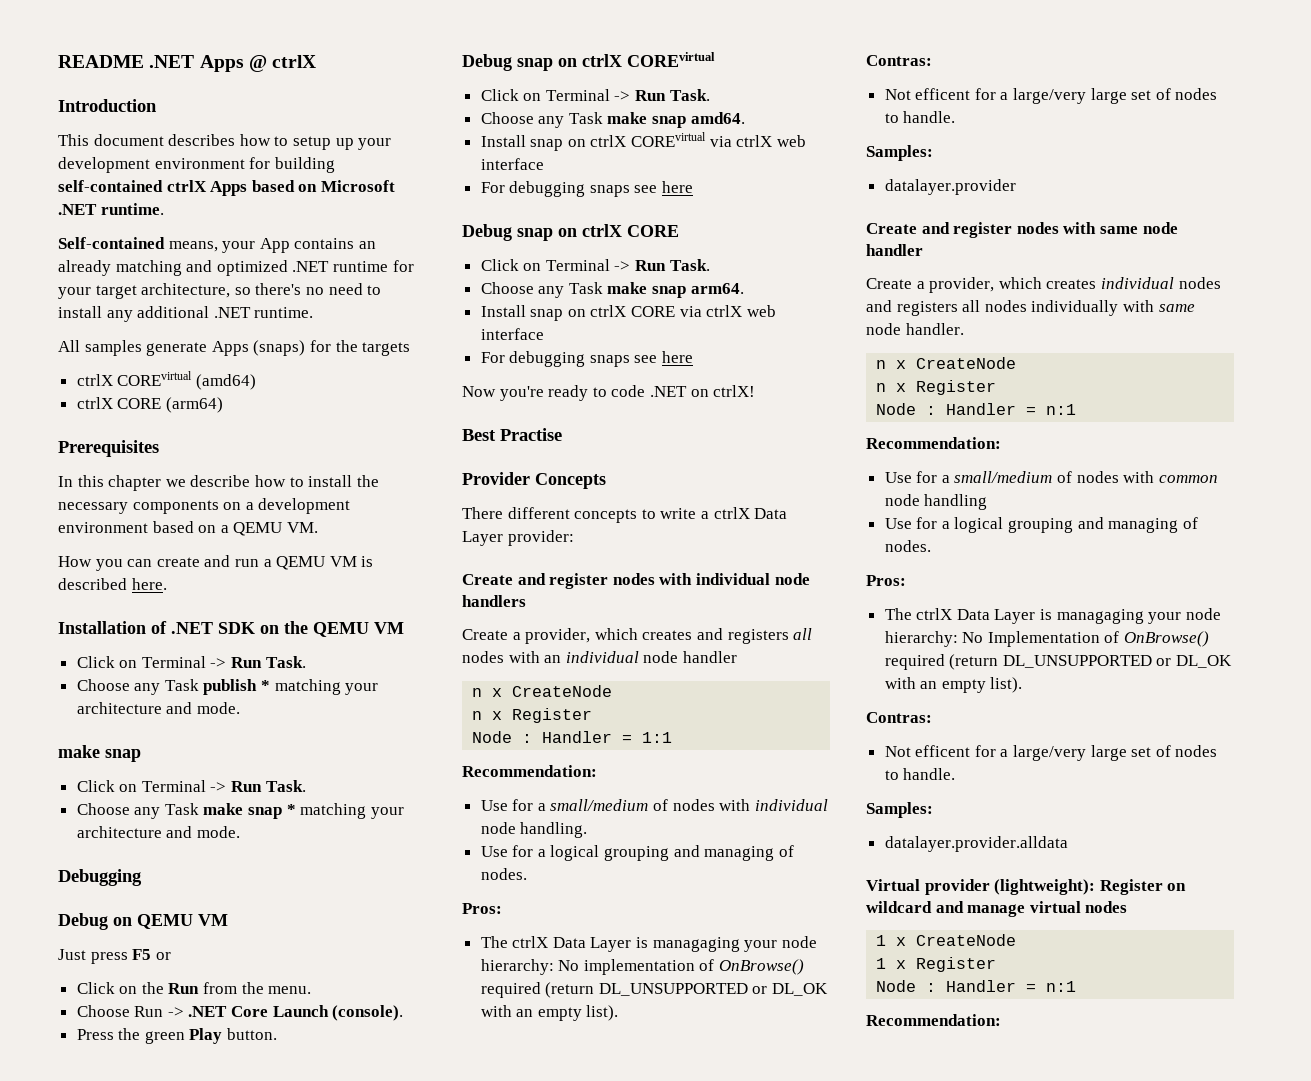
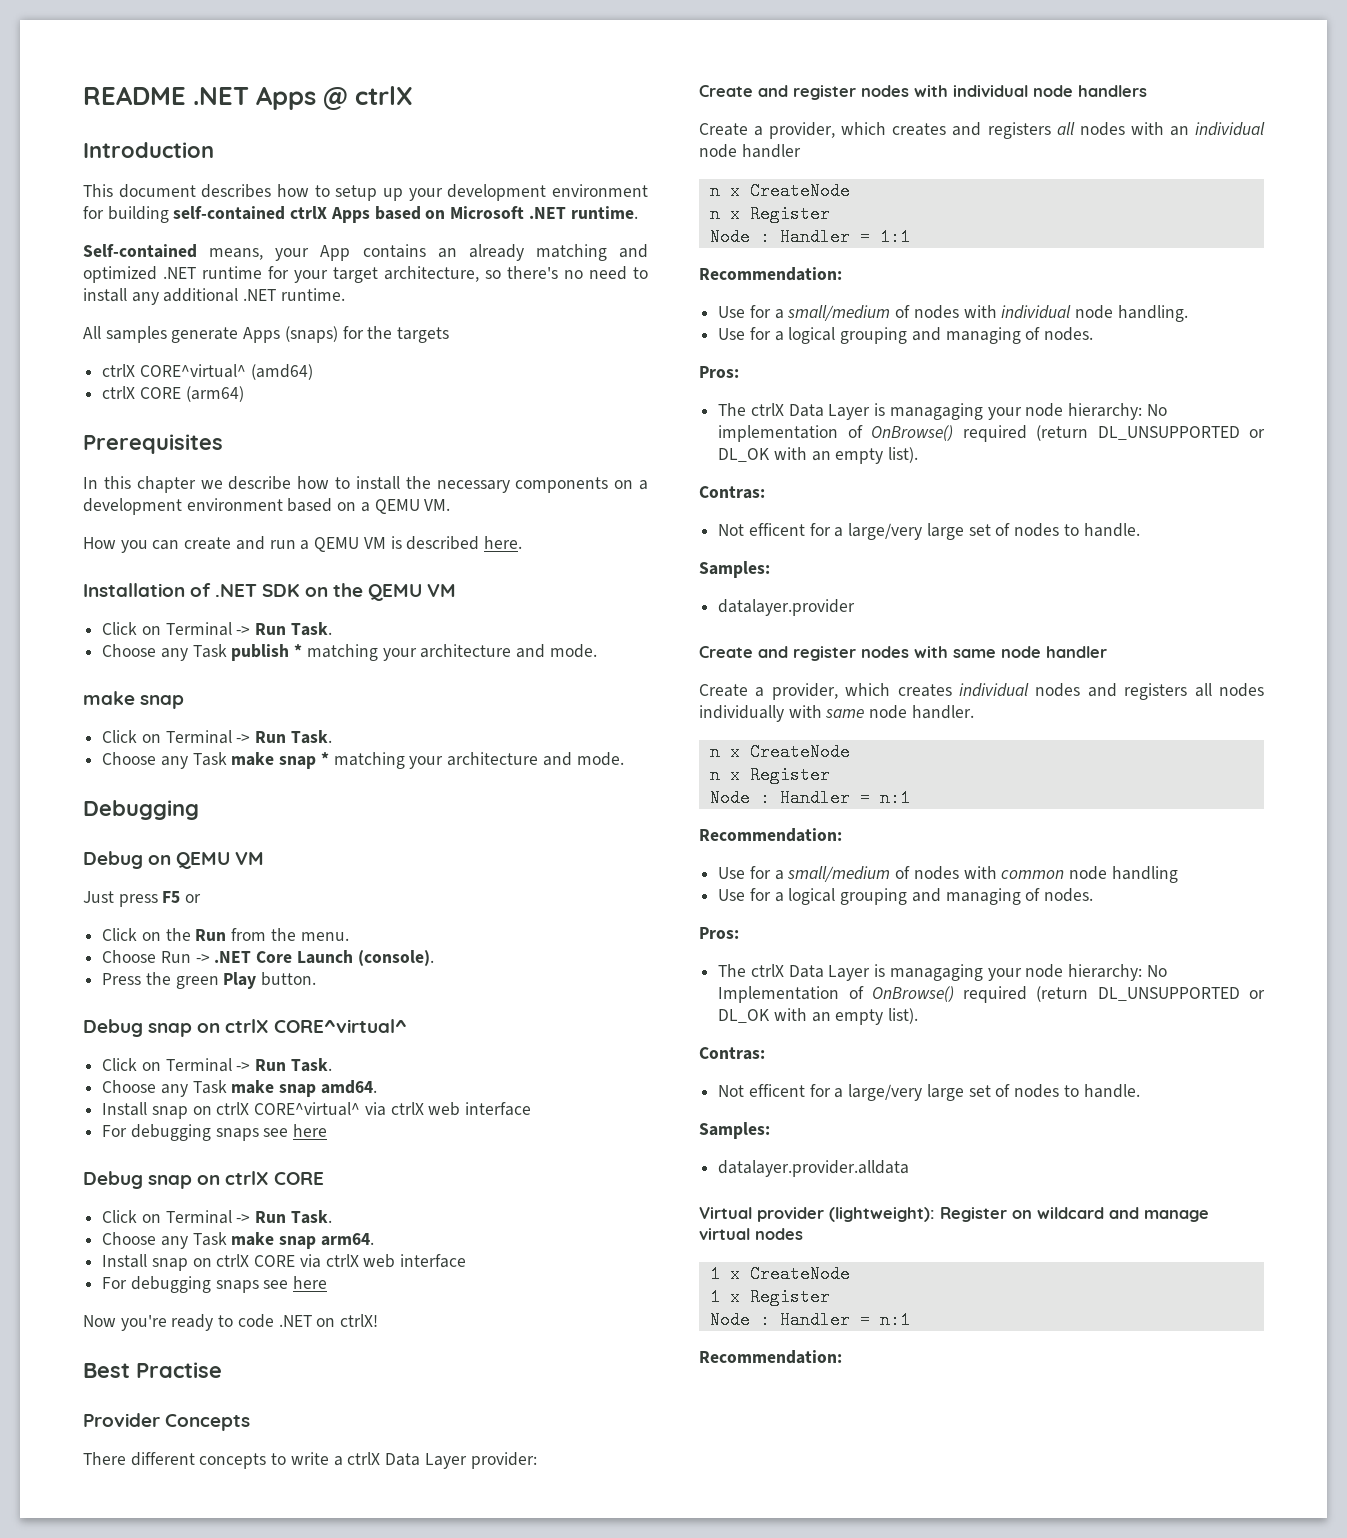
[117,371,193,386] COREvirtual -> [139,364,246,378] CORE^virtual^
[627,52,715,67] COREvirtual -> [273,1019,407,1033] CORE^virtual^
[631,132,707,147] COREvirtual -> [254,1102,361,1116] CORE^virtual^

